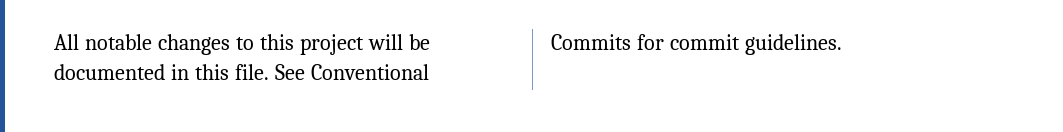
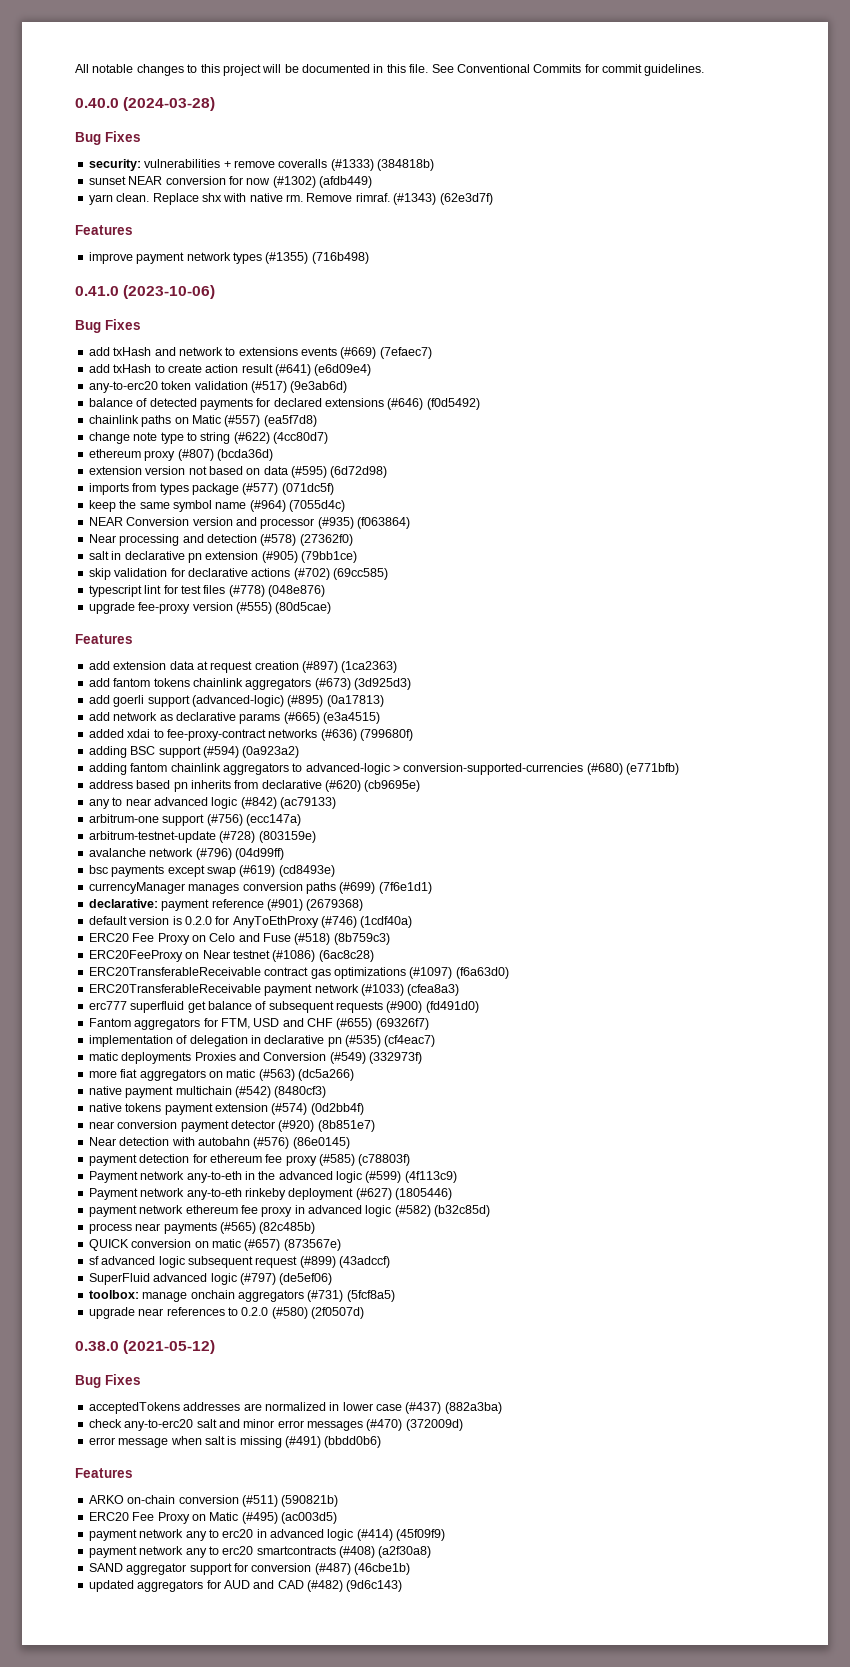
(842, 44) none -> [75,97,216,111] [75,131,141,145] [88,159,434,171] [88,176,372,188] [88,193,493,205] [75,225,133,235] [88,252,369,264] [75,285,216,299] [75,319,141,333] [88,347,432,359] [88,364,372,376] [88,381,348,393] [88,398,480,410] [88,415,317,427] [88,432,328,444] [88,449,273,461] [88,466,388,478] [88,483,334,495] [88,500,345,512] [88,517,410,529] [88,534,353,546] [88,551,357,563] [88,568,388,580] [88,585,325,597] [88,602,332,614] [75,634,133,644] [88,661,398,673] [88,678,411,690] [88,695,384,707] [88,712,380,724] [88,729,413,741] [88,746,300,758] [88,763,680,775] [88,780,421,792] [88,797,336,809] [88,814,301,826] [88,831,316,843] [88,848,284,860] [88,865,335,877] [88,882,432,894] [88,899,364,911] [88,916,413,928] [88,933,390,945] [88,950,374,962] [88,967,509,979] [88,984,460,996] [88,1001,479,1013] [88,1018,429,1030] [88,1035,436,1047] [88,1052,422,1064] [88,1069,354,1081] [88,1086,327,1098] [88,1103,364,1115] [88,1120,375,1132] [88,1137,350,1149] [88,1154,411,1166] [88,1171,457,1183] [88,1188,452,1200] [88,1205,491,1217] [88,1222,316,1234] [88,1239,341,1251] [88,1256,390,1268] [88,1273,333,1285] [88,1290,395,1302] [88,1307,364,1319] [75,1340,216,1354] [75,1374,141,1388] [88,1402,502,1414] [88,1419,463,1431] [88,1436,382,1448] [75,1468,133,1478] [88,1495,339,1507] [88,1512,337,1524] [88,1529,446,1541] [88,1546,432,1558] [88,1563,410,1575] [88,1580,403,1592] // 0.40.0 (2024-03-28) // Bug Fixes // security: vulnerabilities + remove coveralls (#1333) (384818b) // sunset NEAR conversion for now (#1302) (afdb449) // yarn clean. Replace shx with native rm. Remove rimraf. (#1343) (62e3d7f) // Features // improve payment network types (#1355) (716b498) // 0.41.0 (2023-10-06) // Bug Fixes // add txHash and network to extensions events (#669) (7efaec7) // add txHash to create action result (#641) (e6d09e4) // any-to-erc20 token validation (#517) (9e3ab6d) // balance of detected payments for declared extensions (#646) (f0d5492) // chainlink paths on Matic (#557) (ea5f7d8) // change note type to string (#622) (4cc80d7) // ethereum proxy (#807) (bcda36d) // extension version not based on data (#595) (6d72d98) // imports from types package (#577) (071dc5f) // keep the same symbol name (#964) (7055d4c) // NEAR Conversion version and processor (#935) (f063864) // Near processing and detection (#578) (27362f0) // salt in declarative pn extension (#905) (79bb1ce) // skip validation for declarative actions (#702) (69cc585) // typescript lint for test files (#778) (048e876) // upgrade fee-proxy version (#555) (80d5cae) // Features // add extension data at request creation (#897) (1ca2363) // add fantom tokens chainlink aggregators (#673) (3d925d3) // add goerli support (advanced-logic) (#895) (0a17813) // add network as declarative params (#665) (e3a4515) // added xdai to fee-proxy-contract networks (#636) (799680f) // adding BSC support (#594) (0a923a2) // adding fantom chainlink aggregators to advanced-logic > conversion-supported-currencies (#680) (e771bfb) // address based pn inherits from declarative (#620) (cb9695e) // any to near advanced logic (#842) (ac79133) // arbitrum-one support (#756) (ecc147a) // arbitrum-testnet-update (#728) (803159e) // avalanche network (#796) (04d99ff) // bsc payments except swap (#619) (cd8493e) // currencyManager manages conversion paths (#699) (7f6e1d1) // declarative: payment reference (#901) (2679368) // default version is 0.2.0 for AnyToEthProxy (#746) (1cdf40a) // ERC20 Fee Proxy on Celo and Fuse (#518) (8b759c3) // ERC20FeeProxy on Near testnet (#1086) (6ac8c28) // ERC20TransferableReceivable contract gas optimizations (#1097) (f6a63d0) // ERC20TransferableReceivable payment network (#1033) (cfea8a3) // erc777 superfluid get balance of subsequent requests (#900) (fd491d0) // Fantom aggregators for FTM, USD and CHF (#655) (69326f7) // implementation of delegation in declarative pn (#535) (cf4eac7) // matic deployments Proxies and Conversion (#549) (332973f) // more fiat aggregators on matic (#563) (dc5a266) // native payment multichain (#542) (8480cf3) // native tokens payment extension (#574) (0d2bb4f) // near conversion payment detector (#920) (8b851e7) // Near detection with autobahn (#576) (86e0145) // payment detection for ethereum fee proxy (#585) (c78803f) // Payment network any-to-eth in the advanced logic (#599) (4f113c9) // Payment network any-to-eth rinkeby deployment (#627) (1805446) // payment network ethereum fee proxy in advanced logic (#582) (b32c85d) // process near payments (#565) (82c485b) // QUICK conversion on matic (#657) (873567e) // sf advanced logic subsequent request (#899) (43adccf) // SuperFluid advanced logic (#797) (de5ef06) // toolbox: manage onchain aggregators (#731) (5fcf8a5) // upgrade near references to 0.2.0 (#580) (2f0507d) // 0.38.0 (2021-05-12) // Bug Fixes // acceptedTokens addresses are normalized in lower case (#437) (882a3ba) // check any-to-erc20 salt and minor error messages (#470) (372009d) // error message when salt is missing (#491) (bbdd0b6) // Features // ARKO on-chain conversion (#511) (590821b) // ERC20 Fee Proxy on Matic (#495) (ac003d5) // payment network any to erc20 in advanced logic (#414) (45f09f9) // payment network any to erc20 smartcontracts (#408) (a2f30a8) // SAND aggregator support for conversion (#487) (46cbe1b) // updated aggregators for AUD and CAD (#482) (9d6c143)

